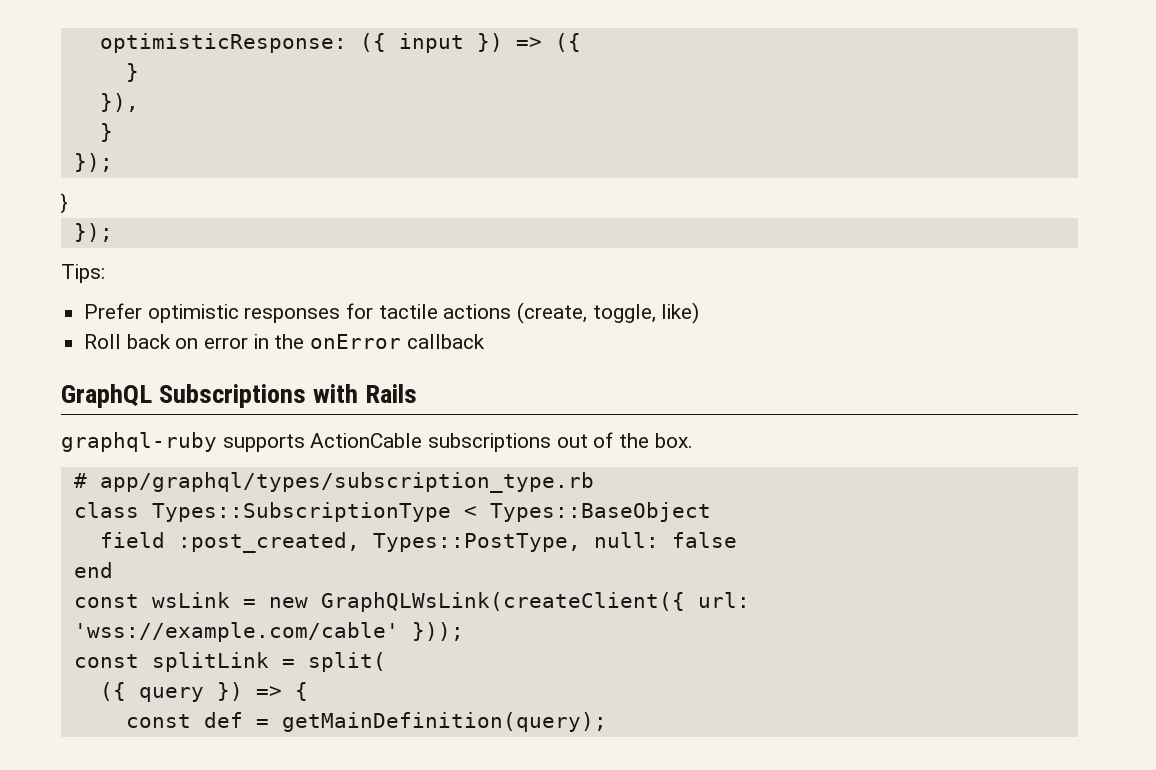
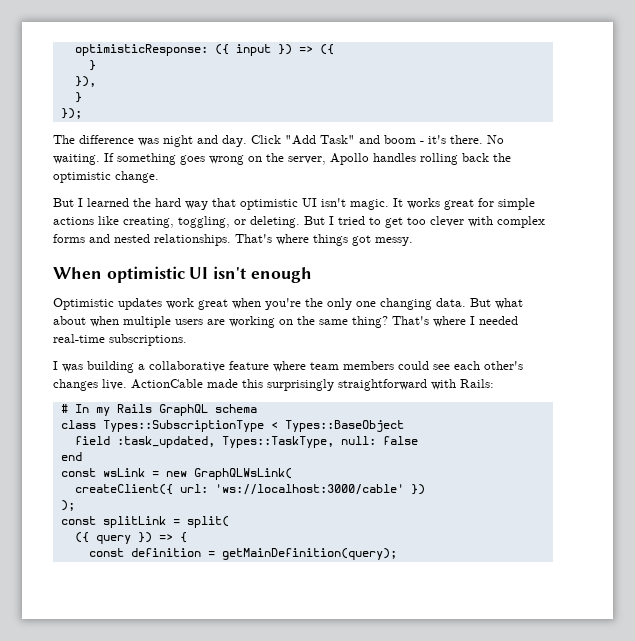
[60,193,68,214] [73,223,113,242] [61,264,105,283] [84,302,700,324] [84,334,485,349] [61,384,418,408] [61,432,693,452] [73,472,594,493] } // }); // Tips: // Prefer optimistic responses for tactile actions (create, toggle, like) // Roll back on error in the onError callback // GraphQL Subscriptions with Rails // graphql-ruby supports ActionCable subscriptions out of the box. // # app/graphql/types/subscription_type.rb -> [53,135,504,147] [53,153,511,165] [53,171,159,183] [53,198,535,210] [53,216,545,228] [53,234,413,246] [53,266,312,283] [53,298,523,310] [53,316,518,328] [53,334,187,346] [53,361,523,373] [53,379,494,391] [60,404,257,416] The difference was night and day. Click "Add Task" and boom - it's there. No waiting. If something goes wrong on the server, Apollo handles rolling back the optimistic change. // But I learned the hard way that optimistic UI isn't magic. It works great for simple actions like creating, toggling, or deleting. But I tried to get too clever with complex forms and nested relationships. That's where things got messy. // When optimistic UI isn't enough // Optimistic updates work great when you're the only one changing data. But what about when multiple users are working on the same thing? That's where I needed real-time subscriptions. // I was building a collaborative feature where team members could see each other's changes live. ActionCable made this surprisingly straightforward with Rails: // # In my Rails GraphQL schema
[177,532,581,553] :post_created, Types::PostType, -> [116,436,334,448] :task_updated, Types::TaskType,
[320,592,750,612] [73,622,464,642] GraphQLWsLink(createClient({ url: 'wss://example.com/cable' })); -> [193,468,292,480] [74,484,425,495] [60,500,75,511] GraphQLWsLink( // createClient({ url: 'ws://localhost:3000/cable' }) // );
[203,712,243,728] def -> [130,548,201,557] definition

